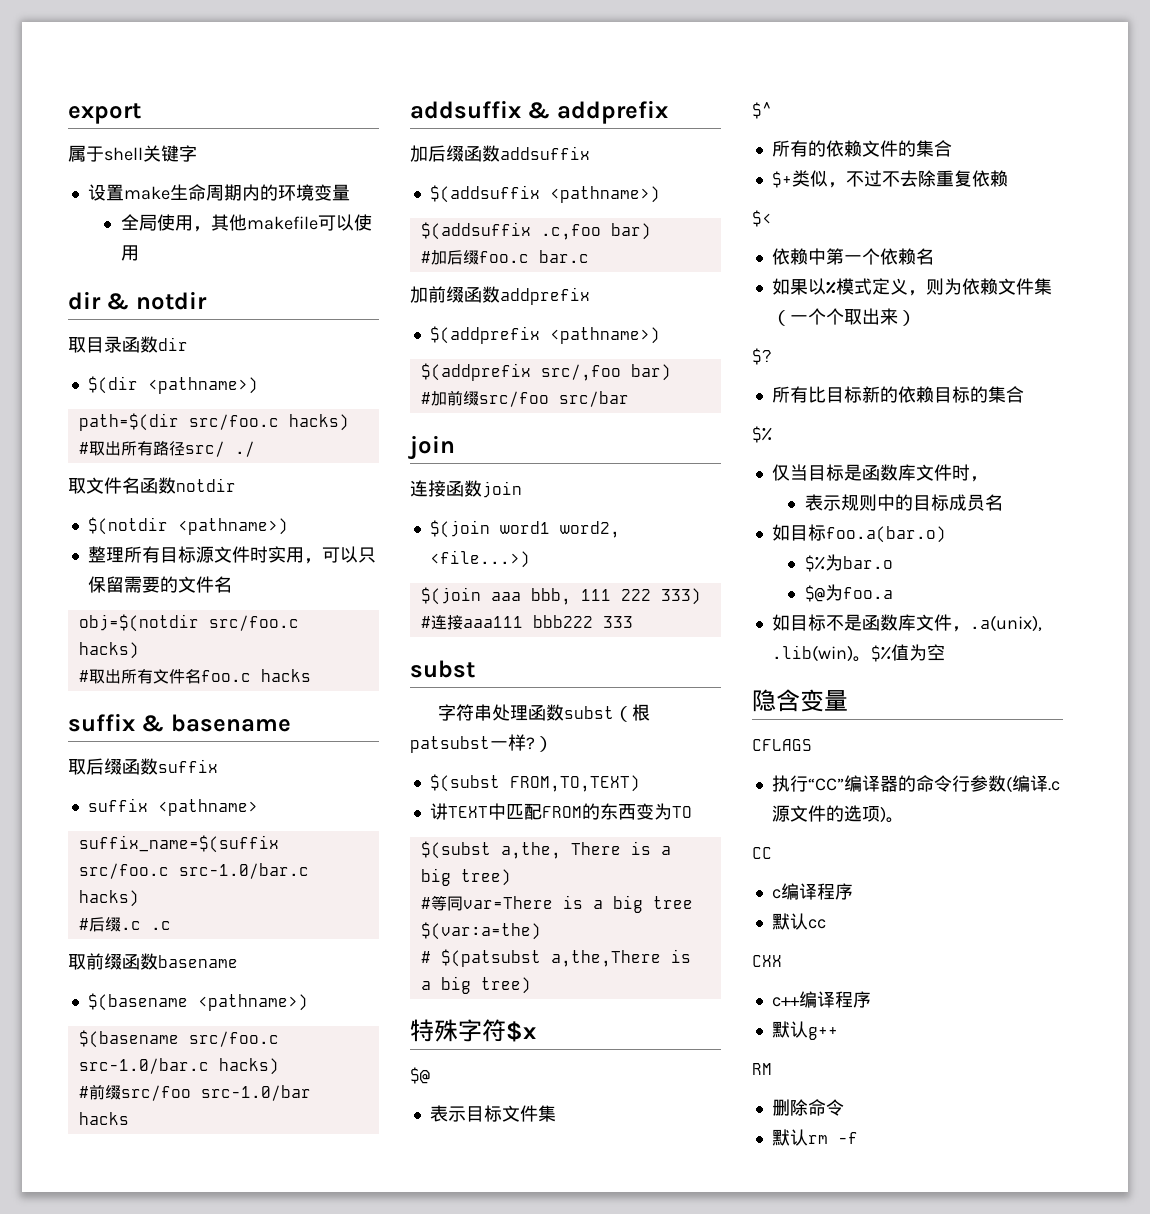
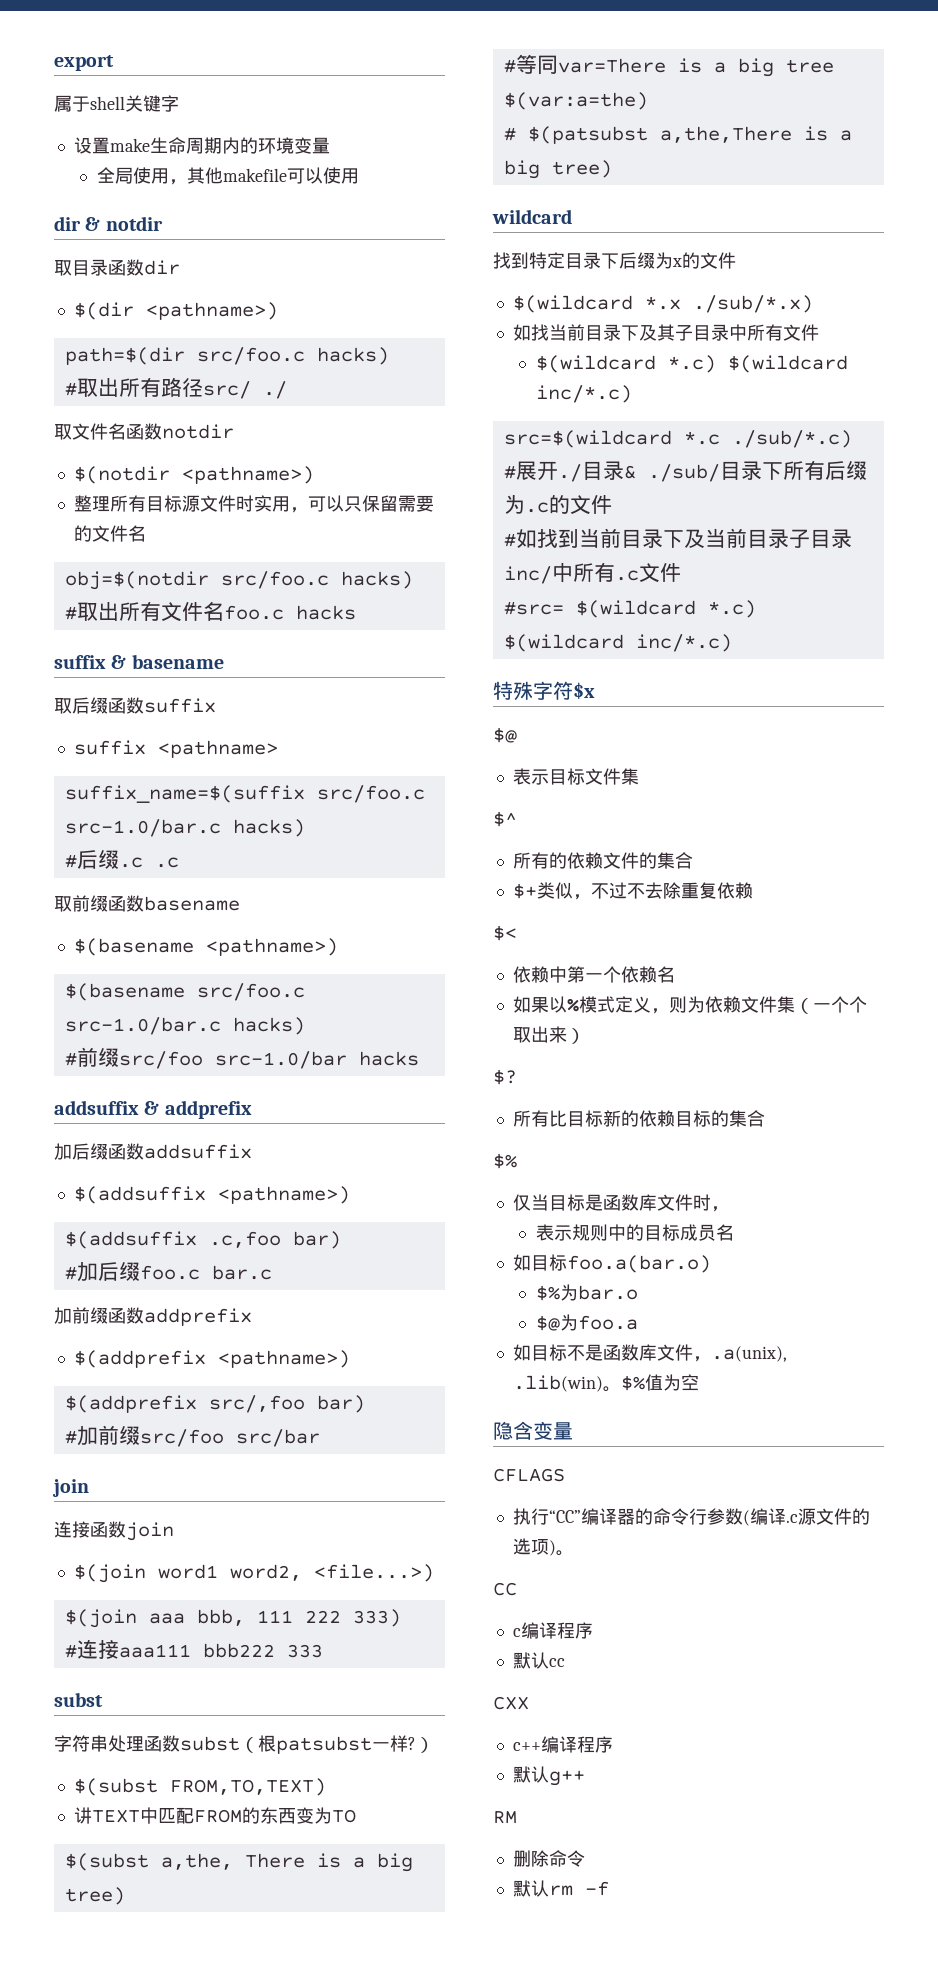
(531, 985) none -> [492,209,572,224] [493,252,736,269] [512,295,813,313] [512,324,819,341] [535,355,848,373] [535,385,632,403] [503,430,852,448] [503,460,867,482] [503,495,612,515] [503,528,852,548] [503,562,681,584] [503,600,756,618] [503,634,732,652] // wildcard // 找到特定目录下后缀为x的文件 // $(wildcard *.x ./sub/*.x) // 如找当前目录下及其子目录中所有文件 // $(wildcard *.c) $(wildcard inc/*.c) // src=$(wildcard *.c ./sub/*.c) #展开./目录& ./sub/目录下所有后缀为.c的文件 // #如找到当前目录下及当前目录子目录inc/中所有.c文件 // #src= $(wildcard *.c) $(wildcard inc/*.c)

